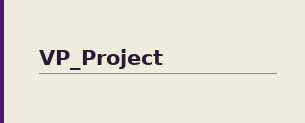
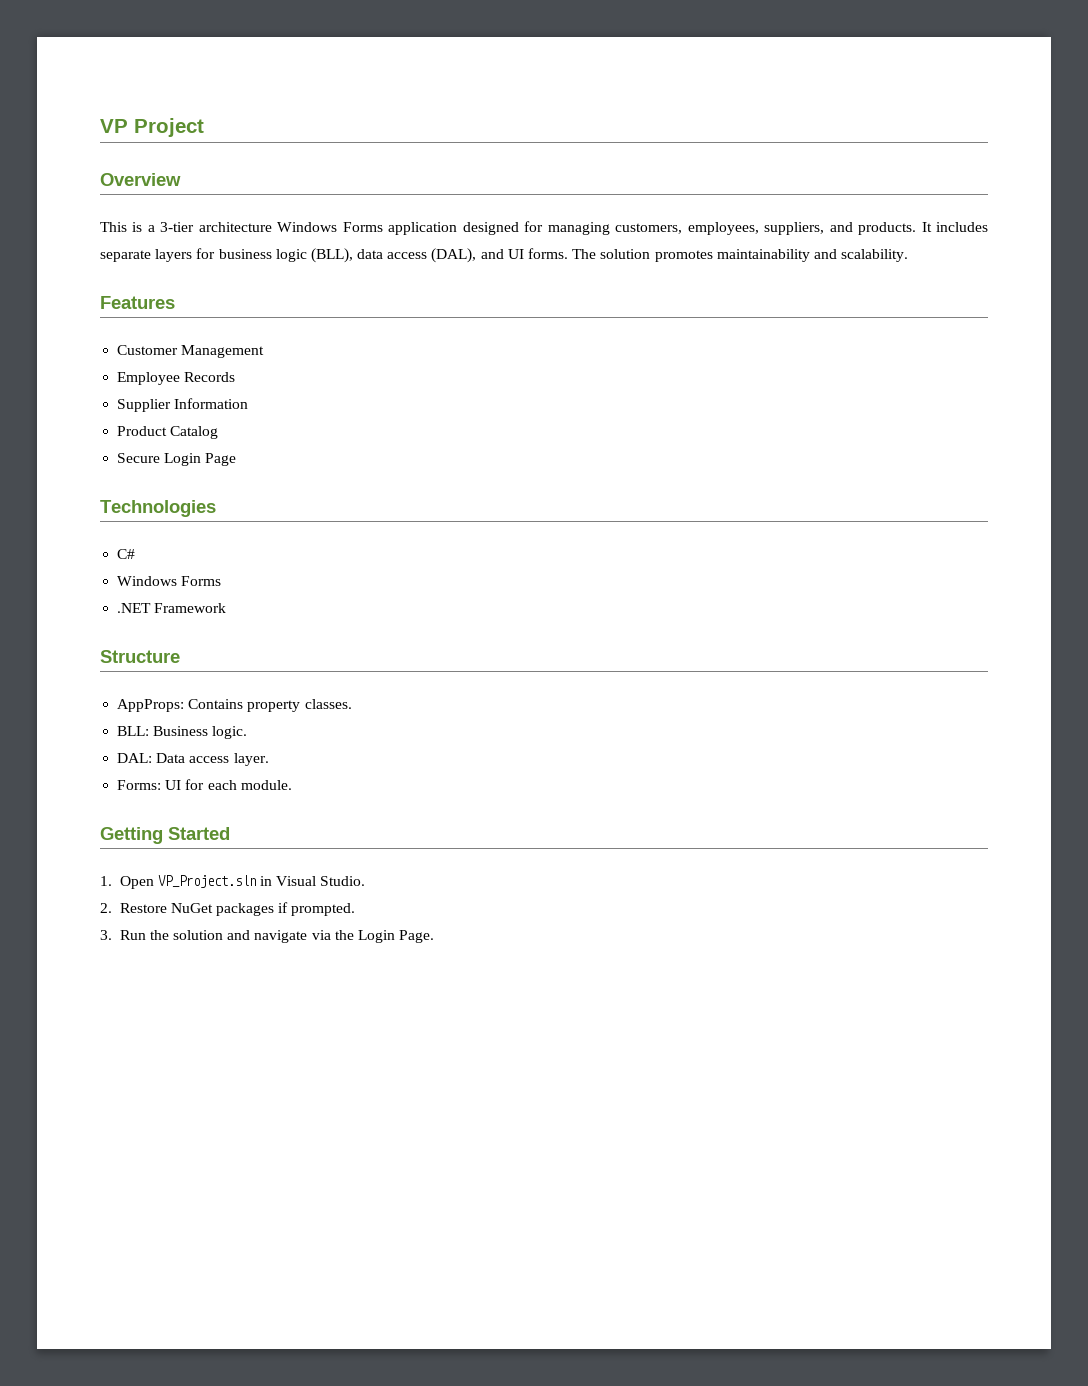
[39,49,163,70] VP_Project -> [100,118,204,137] [100,173,181,186] [100,221,989,235] [100,248,909,263] [100,296,175,309] [117,345,265,358] [117,372,236,385] [117,398,249,412] [117,426,219,439] [117,453,237,466] [100,500,216,517] [117,549,136,559] [117,576,222,586] [117,603,227,613] [100,650,180,663] [117,699,352,712] [117,726,248,739] [117,753,269,766] [117,779,292,790] [100,827,230,844] [100,875,366,889] [100,902,356,916] [100,930,435,943] VP Project // Overview // This is a 3-tier architecture Windows Forms application designed for managing customers, employees, suppliers, and products. It includes separate layers for business logic (BLL), data access (DAL), and UI forms. The solution promotes maintainability and scalability. // Features // Customer Management // Employee Records // Supplier Information // Product Catalog // Secure Login Page // Technologies // C# // Windows Forms // .NET Framework // Structure // AppProps: Contains property classes. // BLL: Business logic. // DAL: Data access layer. // Forms: UI for each module. // Getting Started // 1. Open VP_Project.sln in Visual Studio. // 2. Restore NuGet packages if prompted. // 3. Run the solution and navigate via the Login Page.

